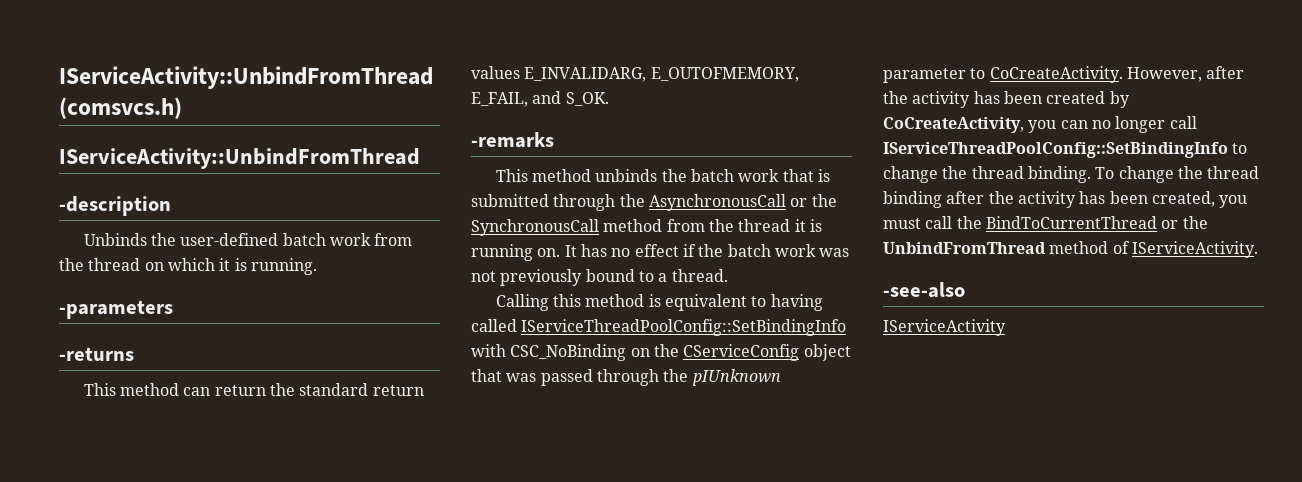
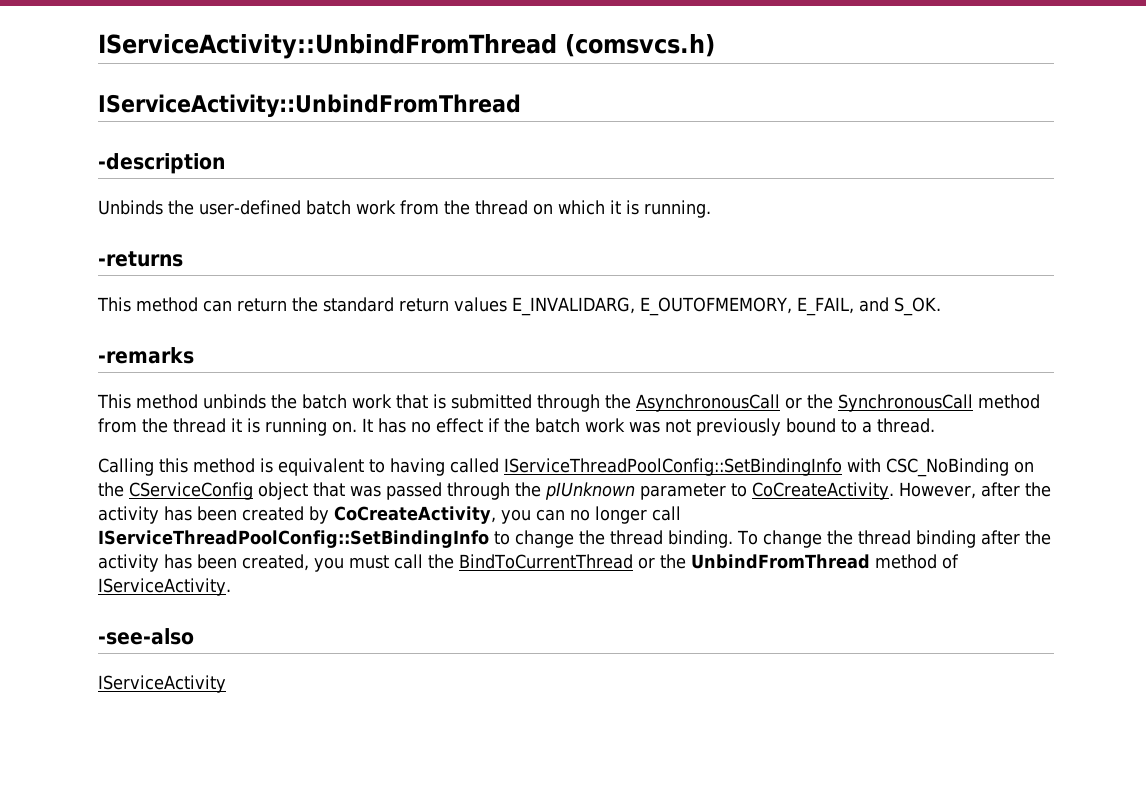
[59,300,173,319] // -parameters -> (711, 209) none

